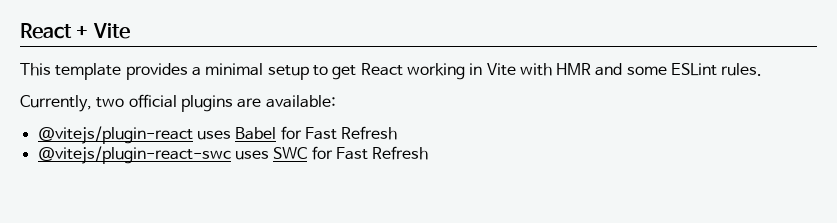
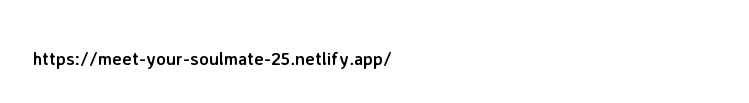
[20,23,130,39] [20,63,763,80] [20,94,336,112] [37,126,398,144] [37,146,429,164] React + Vite // This template provides a minimal setup to get React working in Vite with HMR and some ESLint rules. // Currently, two official plugins are available: // @vitejs/plugin-react uses Babel for Fast Refresh // @vitejs/plugin-react-swc uses SWC for Fast Refresh -> [33,52,392,69] https://meet-your-soulmate-25.netlify.app/

